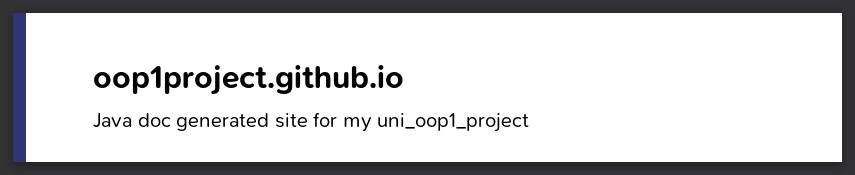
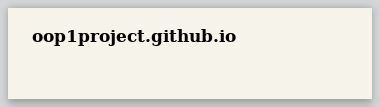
[93,112,530,132] // Java doc generated site for my uni_oop1_project -> (236, 37) none

